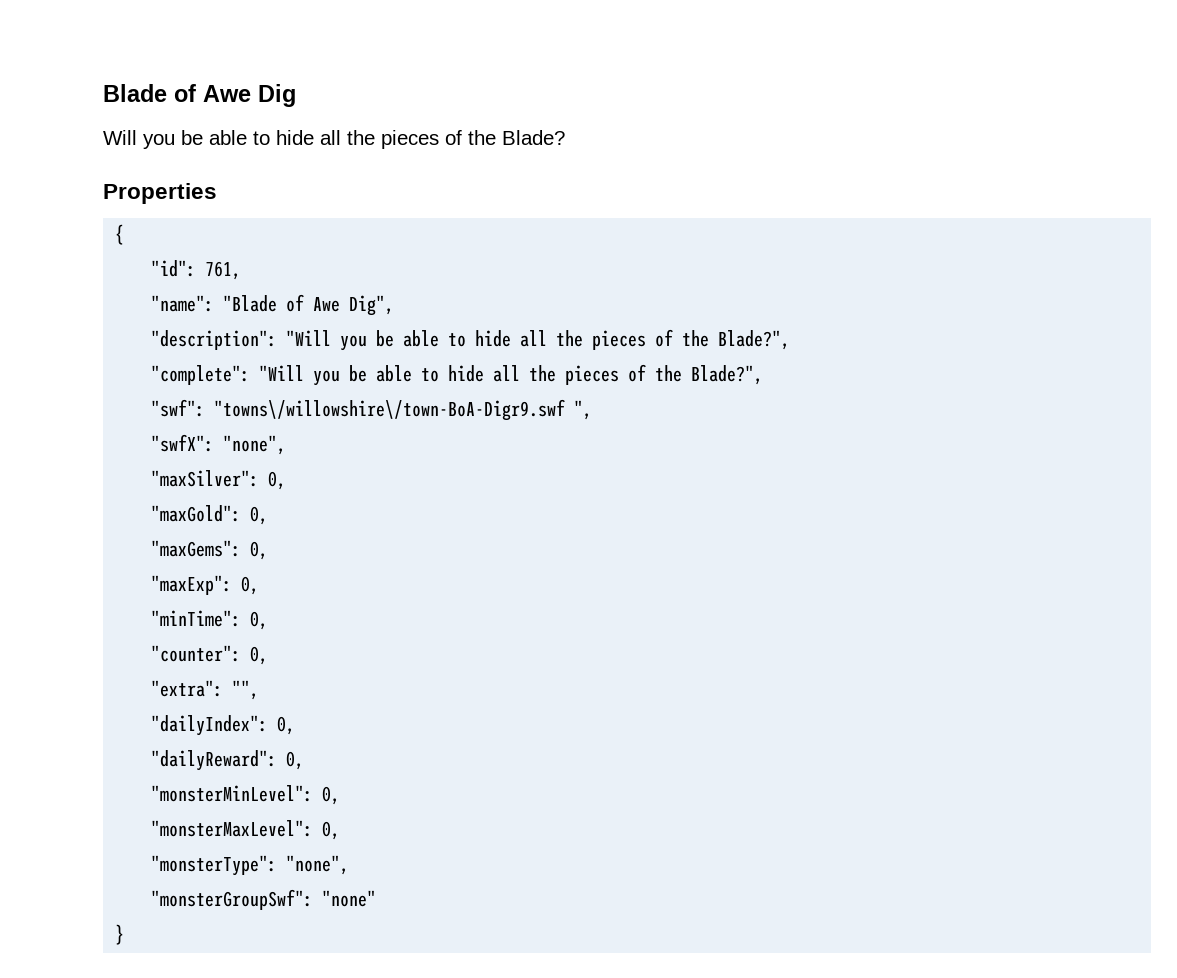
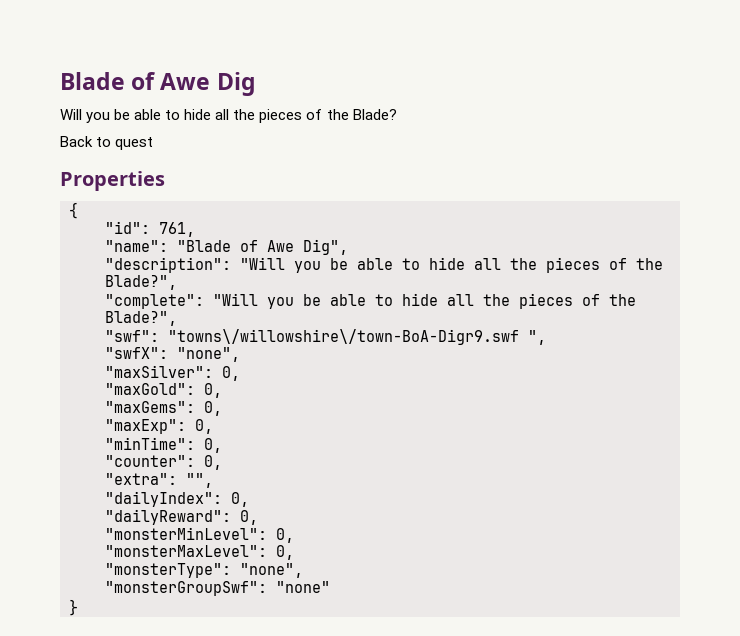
(565, 137) none -> [60,136,154,150] // Back to quest

